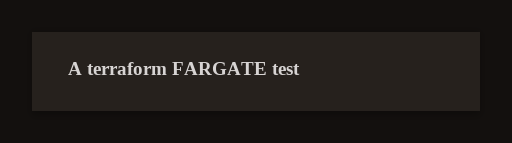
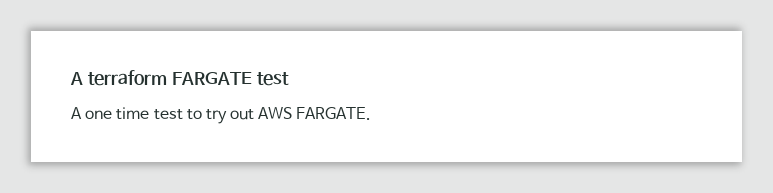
(301, 69) none -> [71,107,372,124] // A one time test to try out AWS FARGATE.

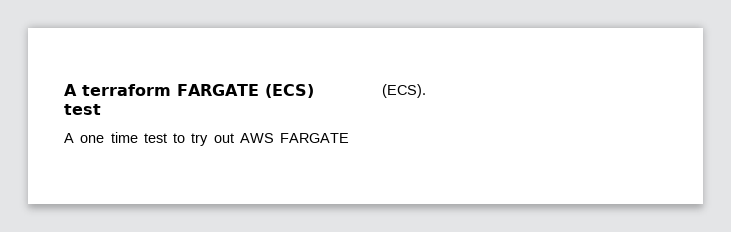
(252, 78) none -> [264,84,314,98] (ECS)
[296,107,372,120] FARGATE. -> [280,133,349,143] [382,84,426,98] FARGATE (ECS).

